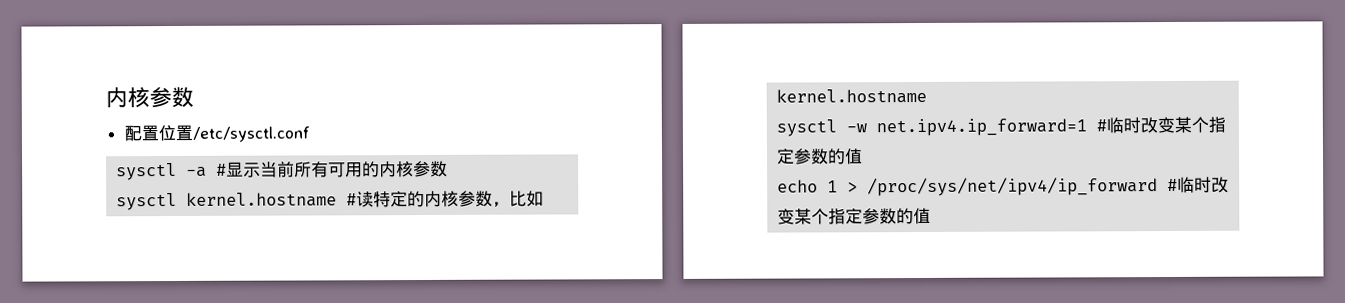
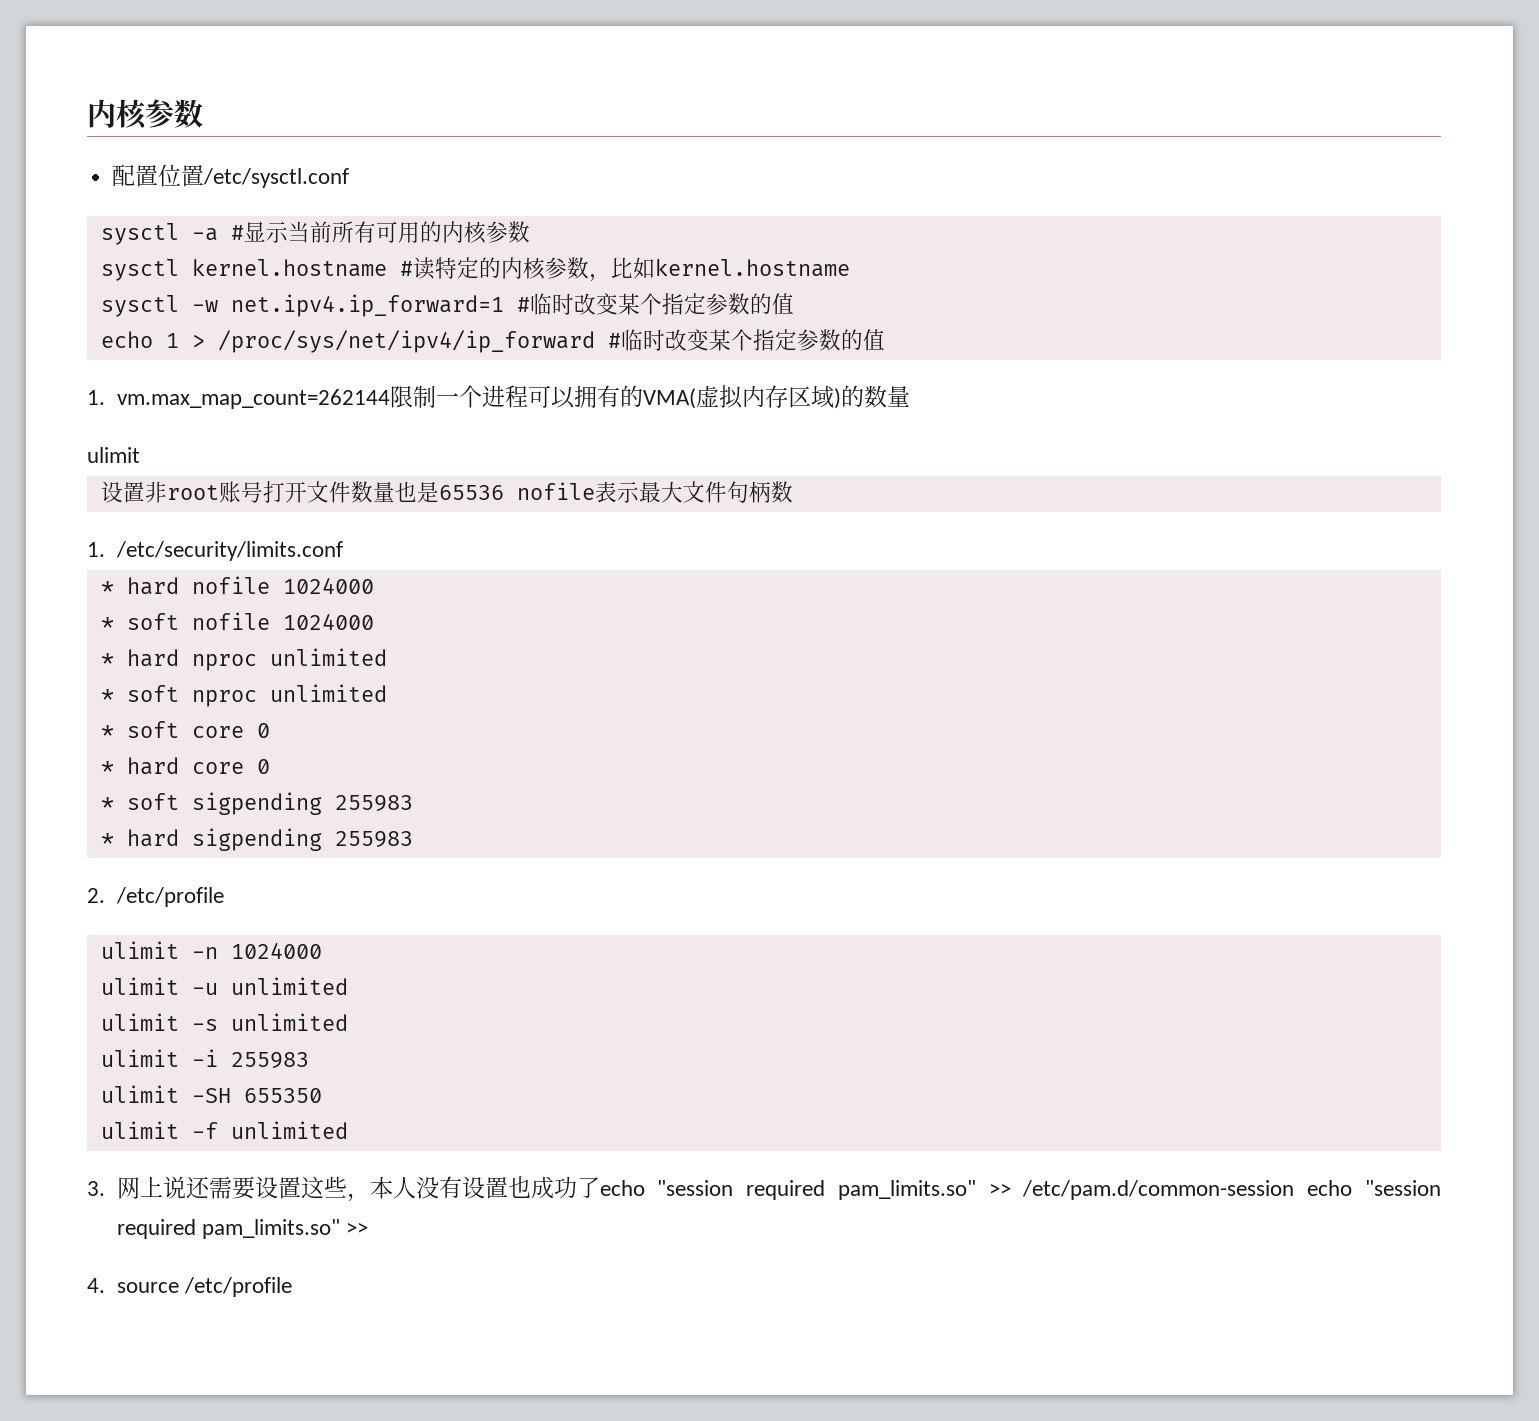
(932, 216) none -> [87,385,910,409] [87,447,140,463] [100,481,793,503] [87,541,343,561] [100,576,374,595] [100,612,374,630] [100,648,387,671] [100,684,387,707] [100,721,270,738] [100,757,270,775] [100,792,413,815] [100,828,413,851] [87,887,224,907] [100,941,322,959] [100,977,348,995] [100,1013,348,1031] [100,1049,309,1069] [100,1085,322,1103] [100,1121,348,1139] [87,1176,1441,1202] [116,1219,369,1239] [87,1277,292,1297] // 1. vm.max_map_count=262144限制一个进程可以拥有的VMA(虚拟内存区域)的数量 // ulimit // 设置非root账号打开文件数量也是65536 nofile表示最大文件句柄数 // 1. /etc/security/limits.conf // * hard nofile 1024000 // * soft nofile 1024000 // * hard nproc unlimited // * soft nproc unlimited // * soft core 0 // * hard core 0 // * soft sigpending 255983 // * hard sigpending 255983 // 2. /etc/profile // ulimit -n 1024000 // ulimit -u unlimited // ulimit -s unlimited // ulimit -i 255983 // ulimit -SH 655350 // ulimit -f unlimited // 3.网上说还需要设置这些，本人没有设置也成功了echo "session required pam_limits.so" >> /etc/pam.d/common-session echo "session required pam_limits.so" >> // 4. source /etc/profile

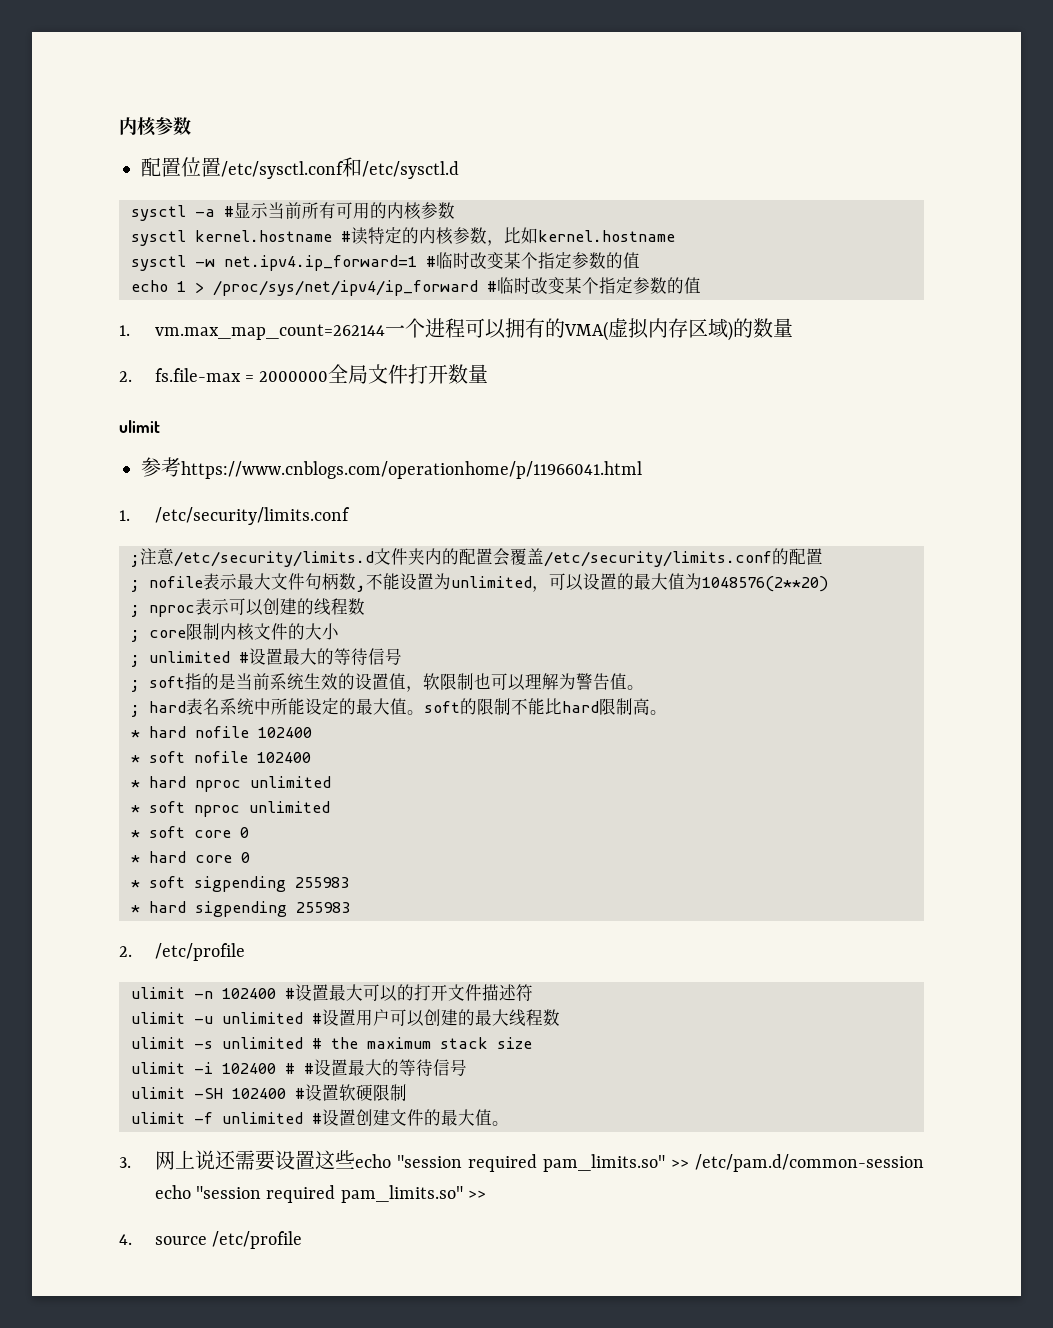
(350, 178) none -> [342,157,459,179] 和/etc/sysctl.d
[389,385,436,408] 限制 -> (385, 332) none
[87,447,140,463] [100,481,504,503] ulimit // 设置非root账号打开文件数量也是65536 -> [119,364,489,384] [119,420,160,433] [141,457,642,479] [119,507,350,525] [131,548,823,567] [131,580,140,592] 2. fs.file-max = 2000000全局文件打开数量 // ulimit // 参考https://www.cnblogs.com/operationhome/p/11966041.html // 1. /etc/security/limits.conf // ;注意/etc/security/limits.d文件夹内的配置会覆盖/etc/security/limits.conf的配置 // ;
[87,541,343,561] // 1. /etc/security/limits.conf -> [356,573,828,592] [131,598,365,617] [131,623,339,642] [131,648,402,667] [131,673,644,692] [131,698,667,717] ,不能设置为unlimited，可以设置的最大值为1048576(2**20) // ; nproc表示可以创建的线程数 // ; core限制内核文件的大小 // ; unlimited #设置最大的等待信号 // ; soft指的是当前系统生效的设置值，软限制也可以理解为警告值。 // ; hard表名系统中所能设定的最大值。soft的限制不能比hard限制高。
[282,578,374,594] 1024000 -> [258,727,312,738] 102400
[282,614,374,630] 1024000 -> [257,752,311,763] 102400
[230,943,322,959] [100,977,348,995] [100,1013,348,1031] [100,1049,309,1069] [100,1085,322,1103] [100,1121,348,1139] 1024000 // ulimit -u unlimited // ulimit -s unlimited // ulimit -i 255983 // ulimit -SH 655350 // ulimit -f unlimited -> [222,984,533,1002] [131,1009,560,1027] [131,1037,532,1049] [131,1059,467,1076] [131,1084,407,1101] [131,1109,509,1126] 102400 #设置最大可以的打开文件描述符 // ulimit -u unlimited #设置用户可以创建的最大线程数 // ulimit -s unlimited # the maximum stack size // ulimit -i 102400 # #设置最大的等待信号 // ulimit -SH 102400 #设置软硬限制 // ulimit -f unlimited #设置创建文件的最大值。
[346,1176,600,1202] ，本人没有设置也成功了 -> (355, 1159) none

